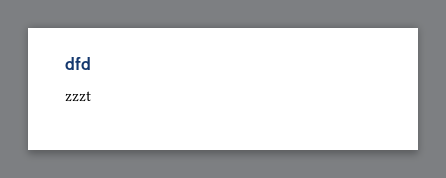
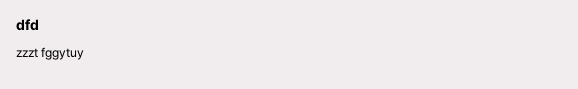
(91, 96) none -> [41,47,85,60] fggytuy

